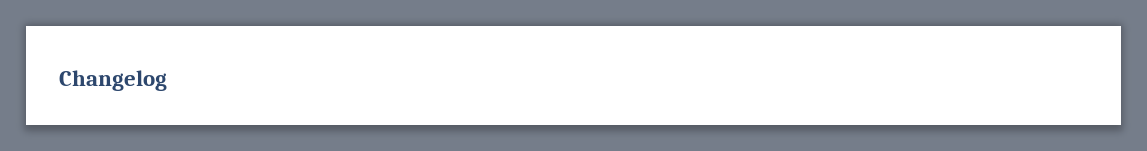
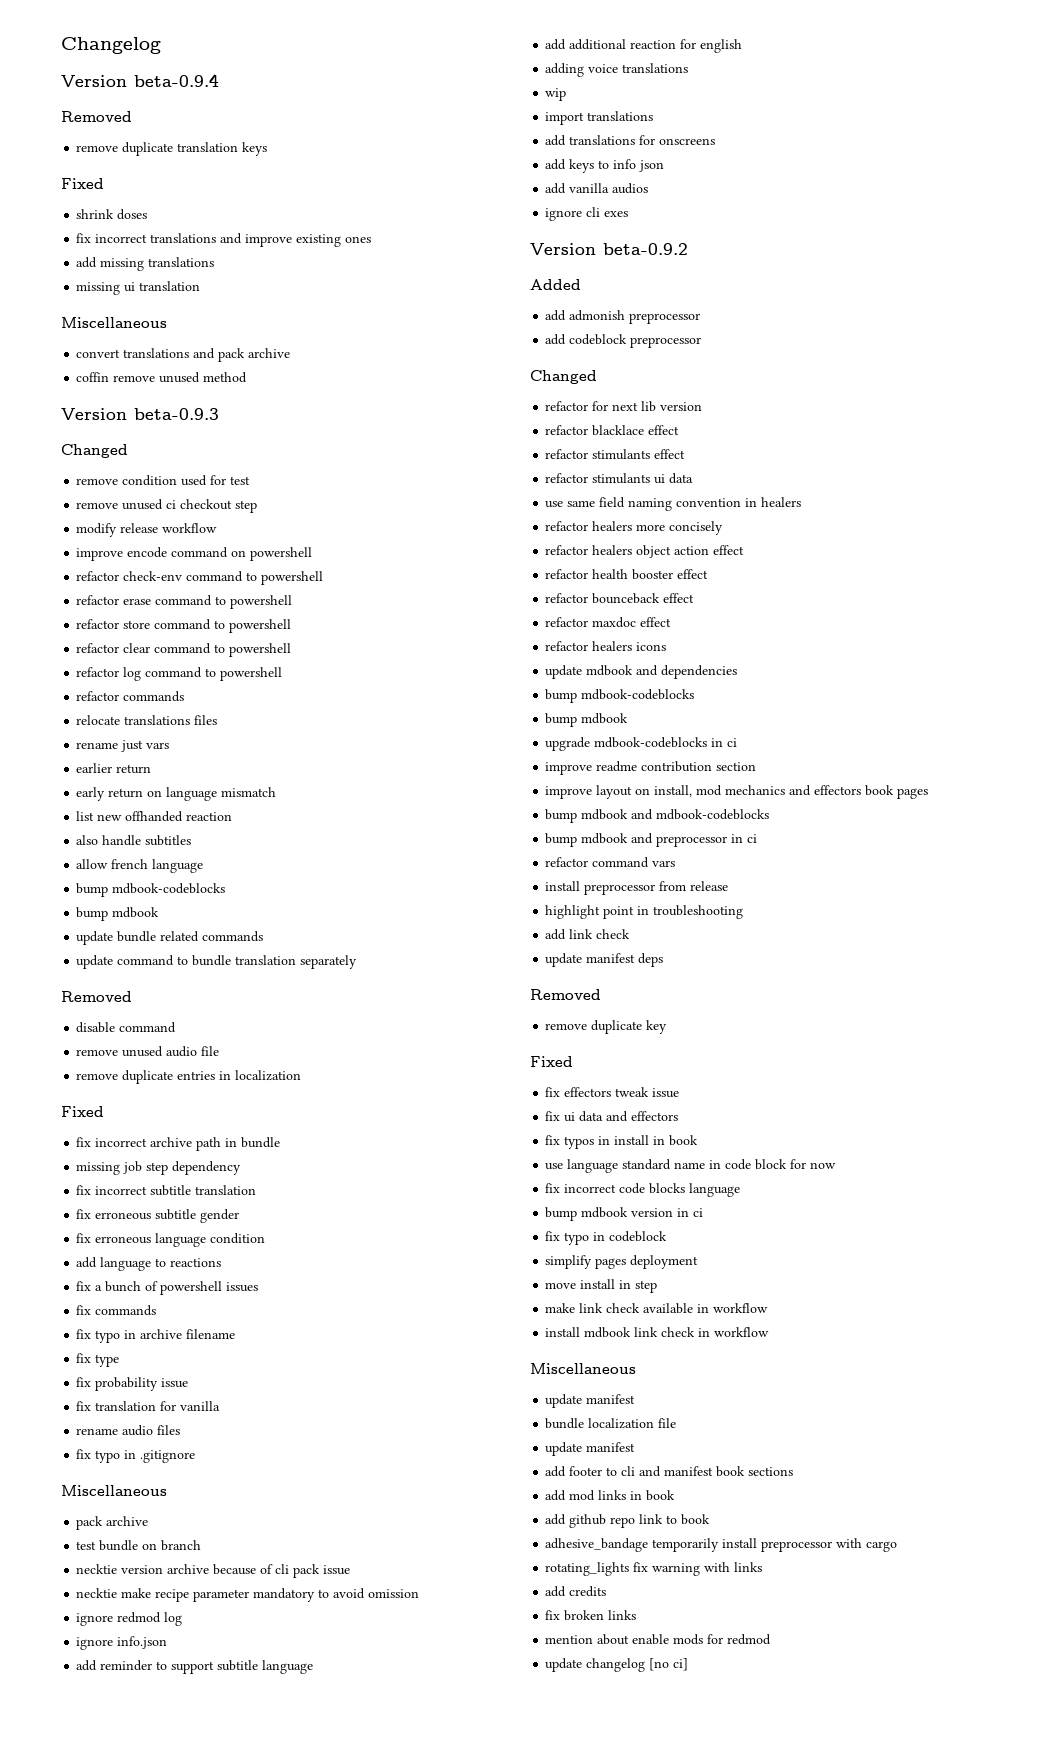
(167, 80) none -> [61,74,219,87] [61,111,132,122] [76,142,268,156] [61,178,104,189] [76,209,148,220] [76,233,372,247] [76,257,215,271] [76,281,201,295] [61,317,167,328] [76,348,291,362] [76,372,248,383] [61,408,219,420] [61,444,128,458] [76,475,251,486] [76,499,258,513] [76,523,218,537] [76,547,313,561] [76,571,324,585] [76,595,293,609] [76,619,292,633] [76,643,292,657] [76,667,283,681] [76,691,185,702] [76,715,218,725] [76,740,170,752] [76,763,152,774] [76,787,277,801] [76,811,233,822] [76,835,192,846] [76,859,204,873] [76,883,226,897] [76,907,160,921] [76,931,264,945] [76,955,358,969] [61,991,132,1002] [76,1022,177,1033] [76,1046,220,1057] [76,1070,302,1084] [61,1106,104,1117] [76,1137,281,1151] [76,1161,242,1175] [76,1185,257,1196] [76,1209,240,1223] [76,1233,266,1247] [76,1257,222,1271] [76,1281,259,1295] [76,1305,157,1316] [76,1329,236,1343] [76,1353,120,1367] [76,1377,189,1391] [76,1401,221,1411] [76,1425,181,1436] [76,1449,196,1463] [61,1485,167,1496] [76,1516,149,1530] [76,1540,202,1551] [76,1564,351,1578] [76,1588,420,1602] [76,1612,183,1626] [76,1636,168,1650] [76,1660,314,1674] [545,39,743,53] [545,63,689,77] [545,88,567,101] [545,111,654,125] [545,135,716,146] [545,159,665,173] [545,183,649,194] [545,207,629,221] [530,243,688,255] [530,279,581,290] [545,310,701,324] [545,334,702,348] [530,370,597,384] [545,401,703,412] [545,425,680,436] [545,449,686,460] [545,473,694,484] [545,497,802,511] [545,521,724,535] [545,545,745,558] [545,569,709,580] [545,593,695,604] [545,617,672,628] [545,641,667,651] [545,665,738,679] [545,689,695,703] [545,713,629,727] [545,737,738,751] [545,761,757,775] [545,785,929,799] [545,809,770,823] [545,833,758,847] [545,857,676,868] [545,881,729,895] [545,905,744,919] [545,929,631,940] [545,953,664,967] [530,989,601,1000] [545,1020,668,1034] [530,1056,573,1067] [545,1087,680,1098] [545,1111,679,1122] [545,1135,699,1149] [545,1159,837,1173] [545,1183,741,1197] [545,1207,704,1221] [545,1231,668,1245] [545,1255,699,1269] [545,1279,658,1293] [545,1303,769,1314] [545,1327,770,1338] [530,1363,636,1374] [545,1394,636,1408] [545,1418,677,1429] [545,1442,636,1456] [545,1466,794,1477] [545,1490,676,1501] [545,1514,711,1528] [545,1538,898,1552] [545,1562,763,1576] [545,1586,607,1597] [545,1610,637,1621] [545,1634,772,1645] [545,1658,689,1672] // Version beta-0.9.4 // Removed // remove duplicate translation keys // Fixed // shrink doses // fix incorrect translations and improve existing ones // add missing translations // missing ui translation // Miscellaneous // convert translations and pack archive // coffin remove unused method // Version beta-0.9.3 // Changed // remove condition used for test // remove unused ci checkout step // modify release workflow // improve encode command on powershell // refactor check-env command to powershell // refactor erase command to powershell // refactor store command to powershell // refactor clear command to powershell // refactor log command to powershell // refactor commands // relocate translations files // rename just vars // earlier return // early return on language mismatch // list new offhanded reaction // also handle subtitles // allow french language // bump mdbook-codeblocks // bump mdbook // update bundle related commands // update command to bundle translation separately // Removed // disable command // remove unused audio file // remove duplicate entries in localization // Fixed // fix incorrect archive path in bundle // missing job step dependency // fix incorrect subtitle translation // fix erroneous subtitle gender // fix erroneous language condition // add language to reactions // fix a bunch of powershell issues // fix commands // fix typo in archive filename // fix type // fix probability issue // fix translation for vanilla // rename audio files // fix typo in .gitignore // Miscellaneous // pack archive // test bundle on branch // necktie version archive because of cli pack issue // necktie make recipe parameter mandatory to avoid omission // ignore redmod log // ignore info.json // add reminder to support subtitle language // add additional reaction for english // adding voice translations // wip // import translations // add translations for onscreens // add keys to info json // add vanilla audios // ignore cli exes // Version beta-0.9.2 // Added // add admonish preprocessor // add codeblock preprocessor // Changed // refactor for next lib version // refactor blacklace effect // refactor stimulants effect // refactor stimulants ui data // use same field naming convention in healers // refactor healers more concisely // refactor healers object action effect // refactor health booster effect // refactor bounceback effect // refactor maxdoc effect // refactor healers icons // update mdbook and dependencies // bump mdbook-codeblocks // bump mdbook // upgrade mdbook-codeblocks in ci // improve readme contribution section // improve layout on install, mod mechanics and effectors book pages // bump mdbook and mdbook-codeblocks // bump mdbook and preprocessor in ci // refactor command vars // install preprocessor from release // highlight point in troubleshooting // add link check // update manifest deps // Removed // remove duplicate key // Fixed // fix effectors tweak issue // fix ui data and effectors // fix typos in install in book // use language standard name in code block for now // fix incorrect code blocks language // bump mdbook version in ci // fix typo in codeblock // simplify pages deployment // move install in step // make link check available in workflow // install mdbook link check in workflow // Miscellaneous // update manifest // bundle localization file // update manifest // add footer to cli and manifest book sections // add mod links in book // add github repo link to book // adhesive_bandage temporarily install preprocessor with cargo // rotating_lights fix warning with links // add credits // fix broken links // mention about enable mods for redmod // update changelog [no ci]

